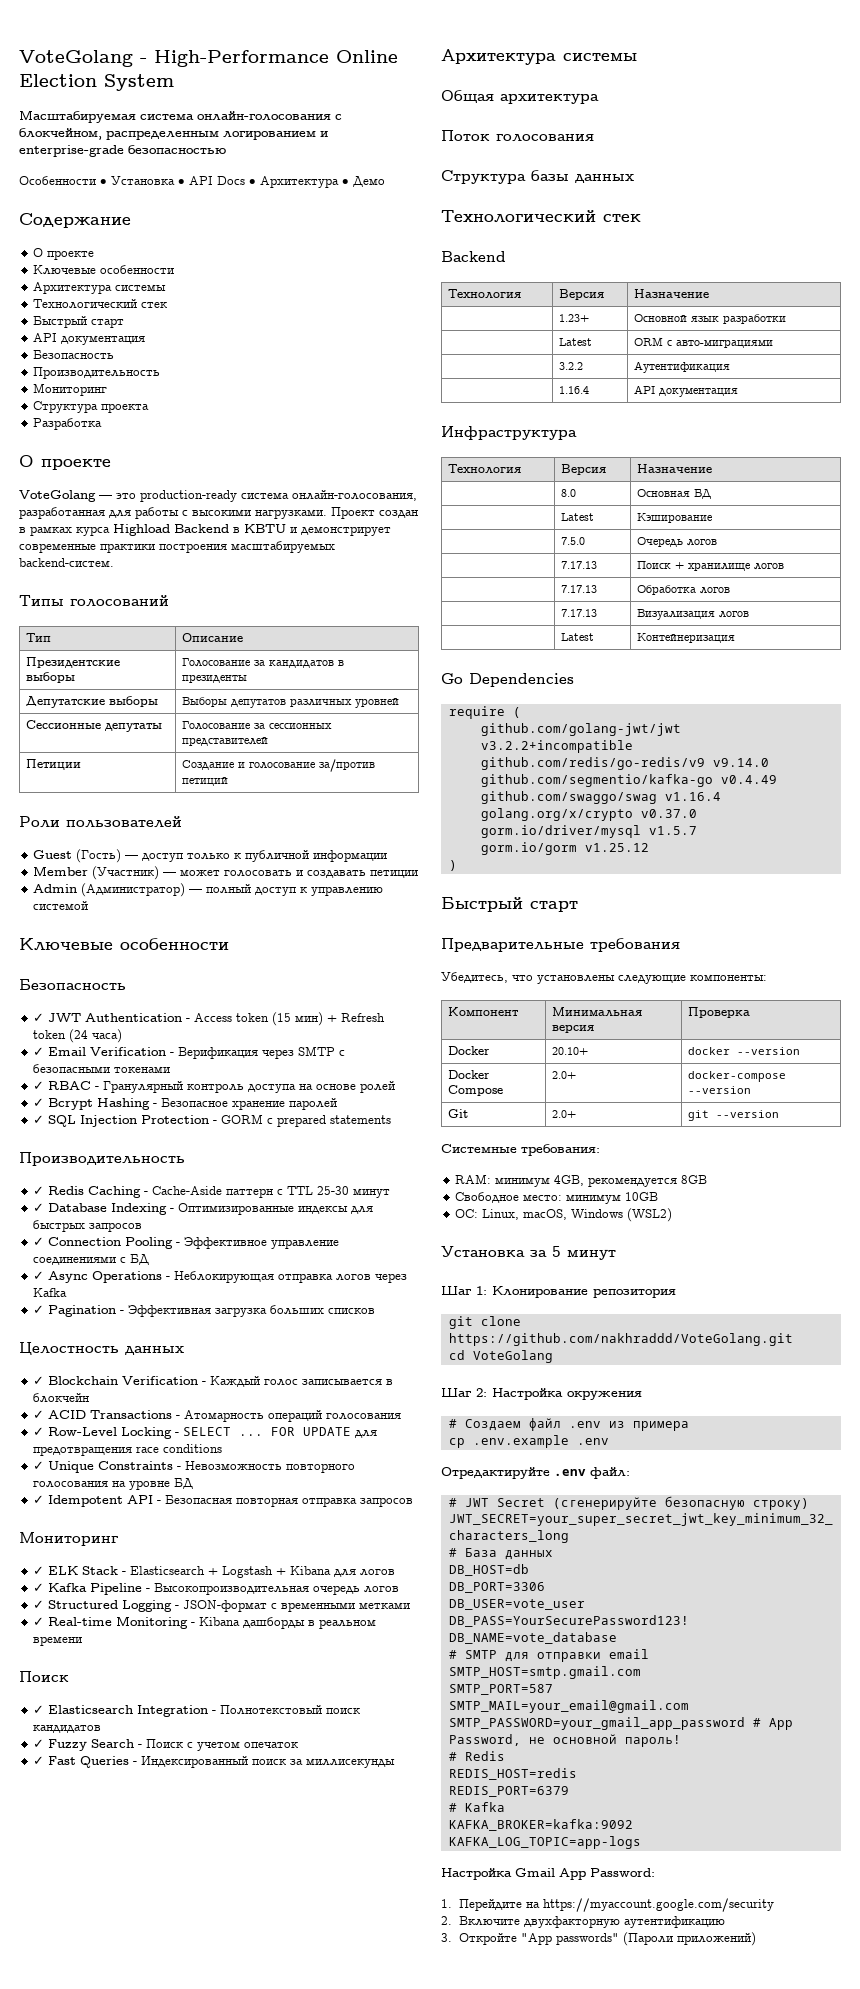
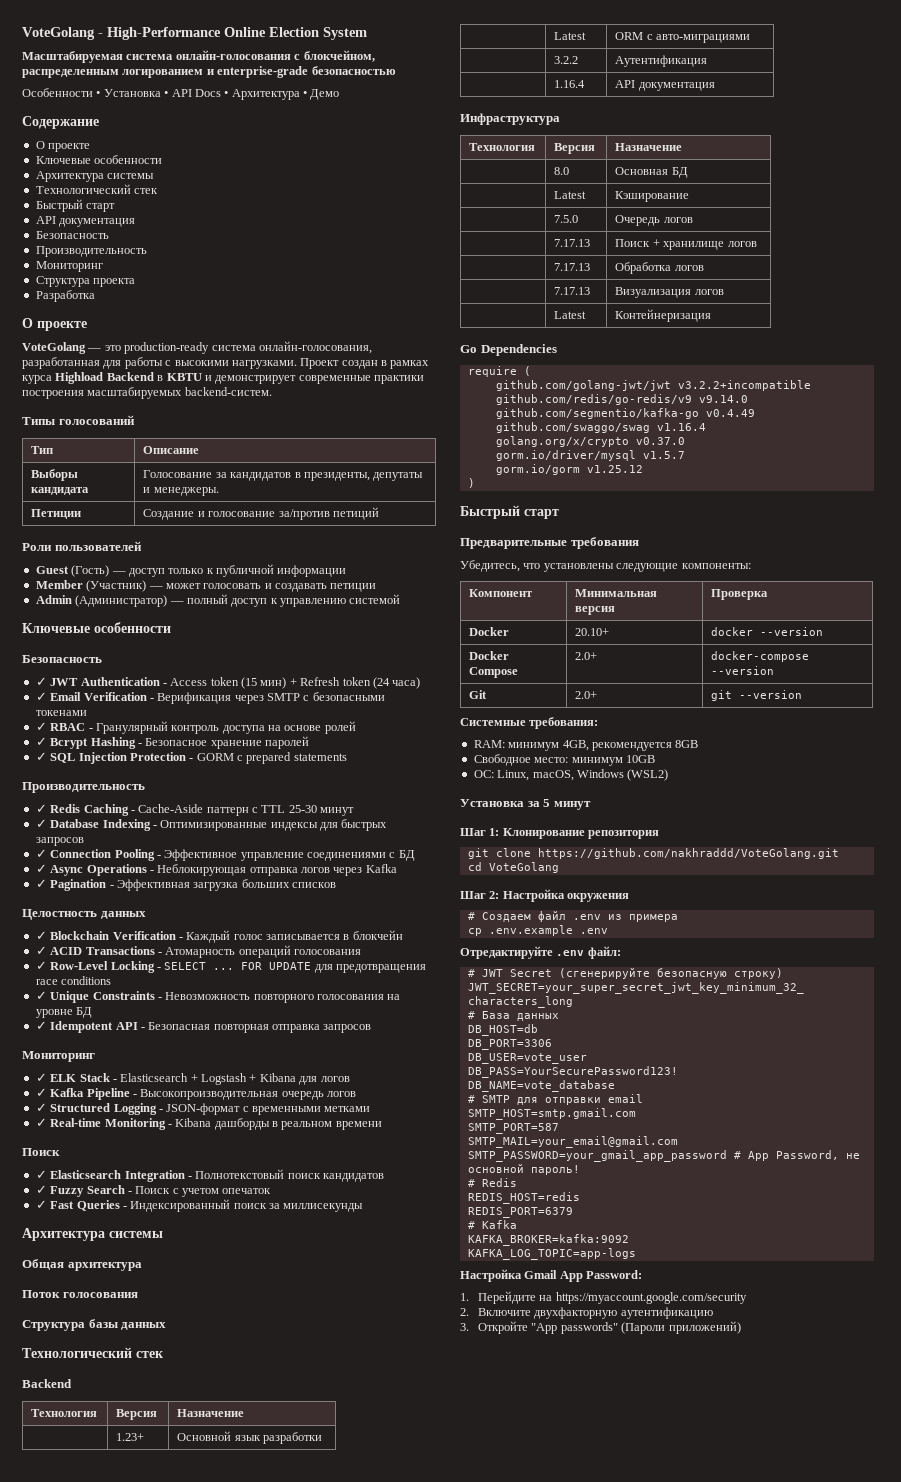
[25,657,120,668] [25,672,75,683] Президентские выборы -> [31,469,79,481] [31,487,90,495] Выборы кандидата
[181,675,247,683] [25,696,158,708] [181,697,399,708] [25,720,162,732] [181,721,332,730] [181,737,268,746] президенты // Депутатские выборы | Выборы депутатов различных уровней // Сессионные депутаты | Голосование за сессионных представителей -> [303,472,424,481] [143,487,219,496] президенты, депутаты и менеджеры.

